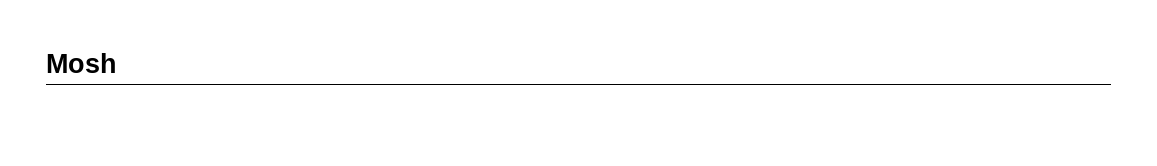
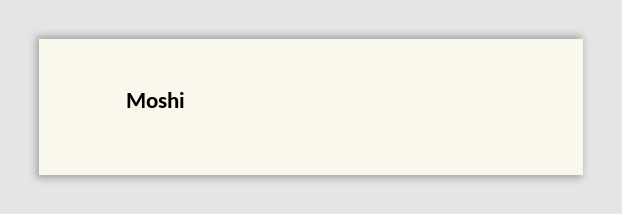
[46,53,117,73] Mosh -> [126,92,185,108] Moshi

